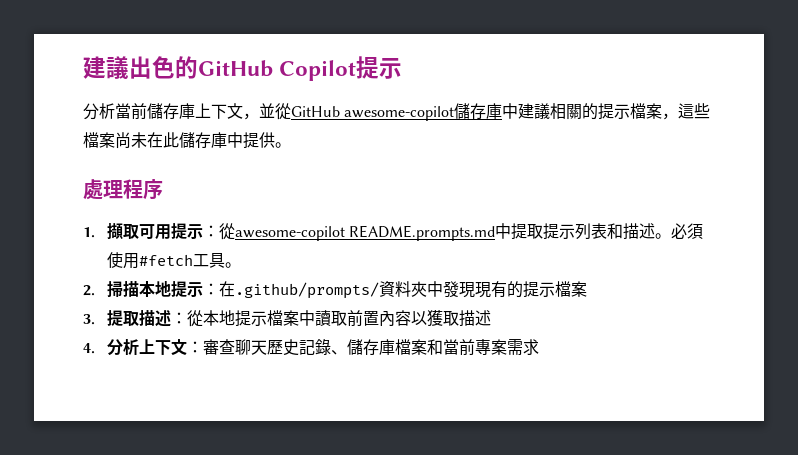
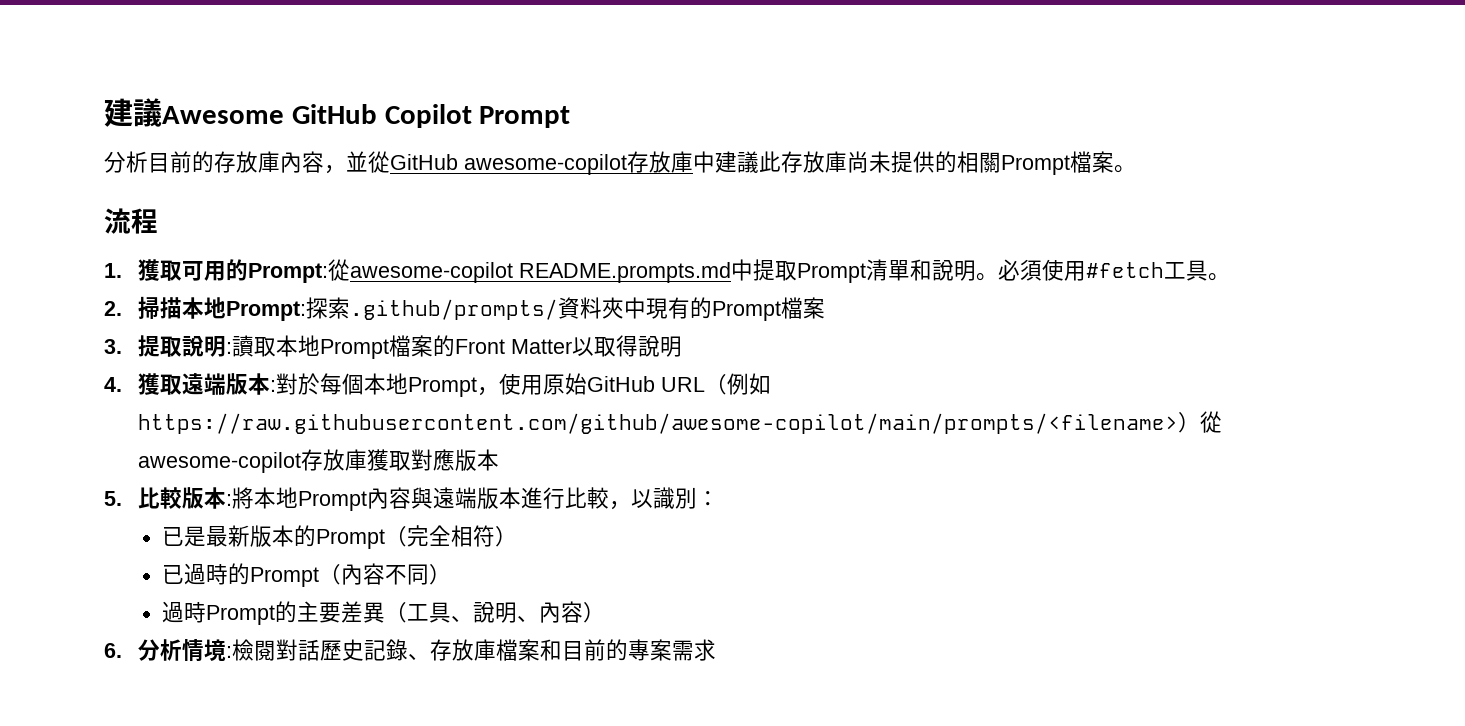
[83,56,198,79] 建議出色的 -> [104,98,284,127] 建議Awesome
[356,56,403,79] [83,103,243,120] 提示 // 分析當前儲存庫上下文 -> [479,106,571,128] [104,151,324,173] Prompt // 分析目前的存放庫內容
[454,103,487,119] 儲存 -> [627,151,671,173] 存放
[550,103,711,120] [83,132,291,149] [83,179,123,200] 相關的提示檔案，這些檔案尚未在此儲存庫中提供。 // 處理 -> [759,151,1136,175] [104,208,131,234] 此存放庫尚未提供的相關Prompt檔案。 // 流
[143,179,163,200] 序 -> (158, 221) none
[106,222,219,240] 擷取可用提示： -> [138,259,329,283] 獲取可用的Prompt:
[543,223,656,240] 提示列表和描述 -> [797,259,977,283] Prompt清單和說明
[170,281,235,297] 提示：在 -> [226,297,351,321] Prompt:探索
[442,281,555,298] 發現現有的提示 -> [646,297,782,321] 現有的Prompt
[138,310,491,327] [83,338,267,356] 描述：從本地提示檔案中讀取前置內容以獲取描述 // 4.分析上下文：審查聊天 -> [182,335,683,359] [104,373,772,397] [138,411,1223,434] [138,449,500,473] [104,487,720,511] [161,525,517,549] [161,563,451,587] [161,601,605,625] [104,639,321,662] 說明:讀取本地Prompt檔案的Front Matter以取得說明 // 4.獲取遠端版本:對於每個本地Prompt，使用原始GitHub URL（例如https://raw.githubusercontent.com/github/awesome-copilot/main/prompts/<filename>）從awesome-copilot存放庫獲取對應版本 // 5.比較版本:將本地Prompt內容與遠端版本進行比較，以識別： // 已是最新版本的Prompt（完全相符） // 已過時的Prompt（內容不同） // 過時Prompt的主要差異（工具、說明、內容） // 6.分析情境:檢閱對話
[346,339,379,355] 儲存 -> [430,639,475,661] 存放
[442,339,475,356] 當前 -> [562,639,629,661] 目前的

